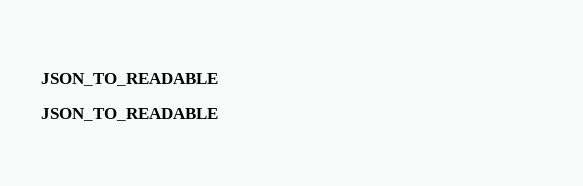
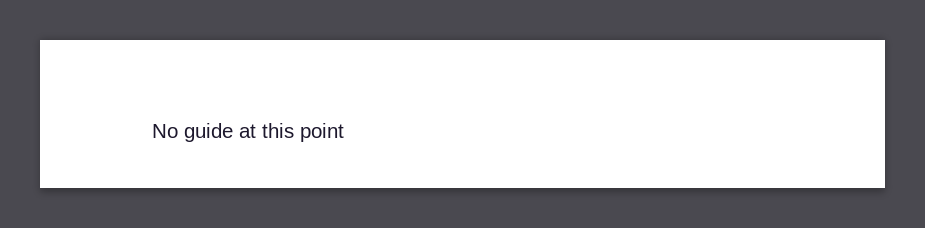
[41,73,218,86] [41,108,218,121] JSON_TO_READABLE // JSON_TO_READABLE -> [152,123,344,142] No guide at this point

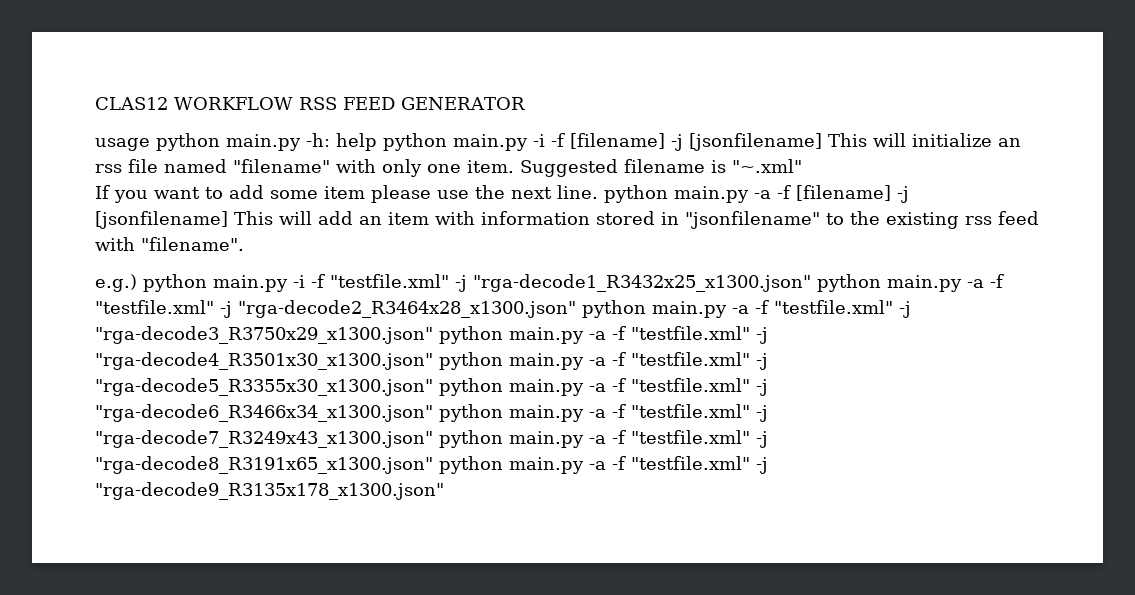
[152,123,344,142] No guide at this point -> [95,97,525,110] [95,133,1021,151] [95,159,802,177] [95,185,909,203] [95,211,1039,229] [95,237,244,251] [95,274,1004,292] [95,300,911,318] [95,326,768,344] [95,352,768,370] [95,378,768,396] [95,404,768,422] [95,430,768,448] [95,456,768,474] [95,482,444,500] CLAS12 WORKFLOW RSS FEED GENERATOR // usage python main.py -h: help python main.py -i -f [filename] -j [jsonfilename] This will initialize an rss file named "filename" with only one item. Suggested filename is "~.xml" // If you want to add some item please use the next line. python main.py -a -f [filename] -j [jsonfilename] This will add an item with information stored in "jsonfilename" to the existing rss feed with "filename". // e.g.) python main.py -i -f "testfile.xml" -j "rga-decode1_R3432x25_x1300.json" python main.py -a -f "testfile.xml" -j "rga-decode2_R3464x28_x1300.json" python main.py -a -f "testfile.xml" -j "rga-decode3_R3750x29_x1300.json" python main.py -a -f "testfile.xml" -j "rga-decode4_R3501x30_x1300.json" python main.py -a -f "testfile.xml" -j "rga-decode5_R3355x30_x1300.json" python main.py -a -f "testfile.xml" -j "rga-decode6_R3466x34_x1300.json" python main.py -a -f "testfile.xml" -j "rga-decode7_R3249x43_x1300.json" python main.py -a -f "testfile.xml" -j "rga-decode8_R3191x65_x1300.json" python main.py -a -f "testfile.xml" -j "rga-decode9_R3135x178_x1300.json"

